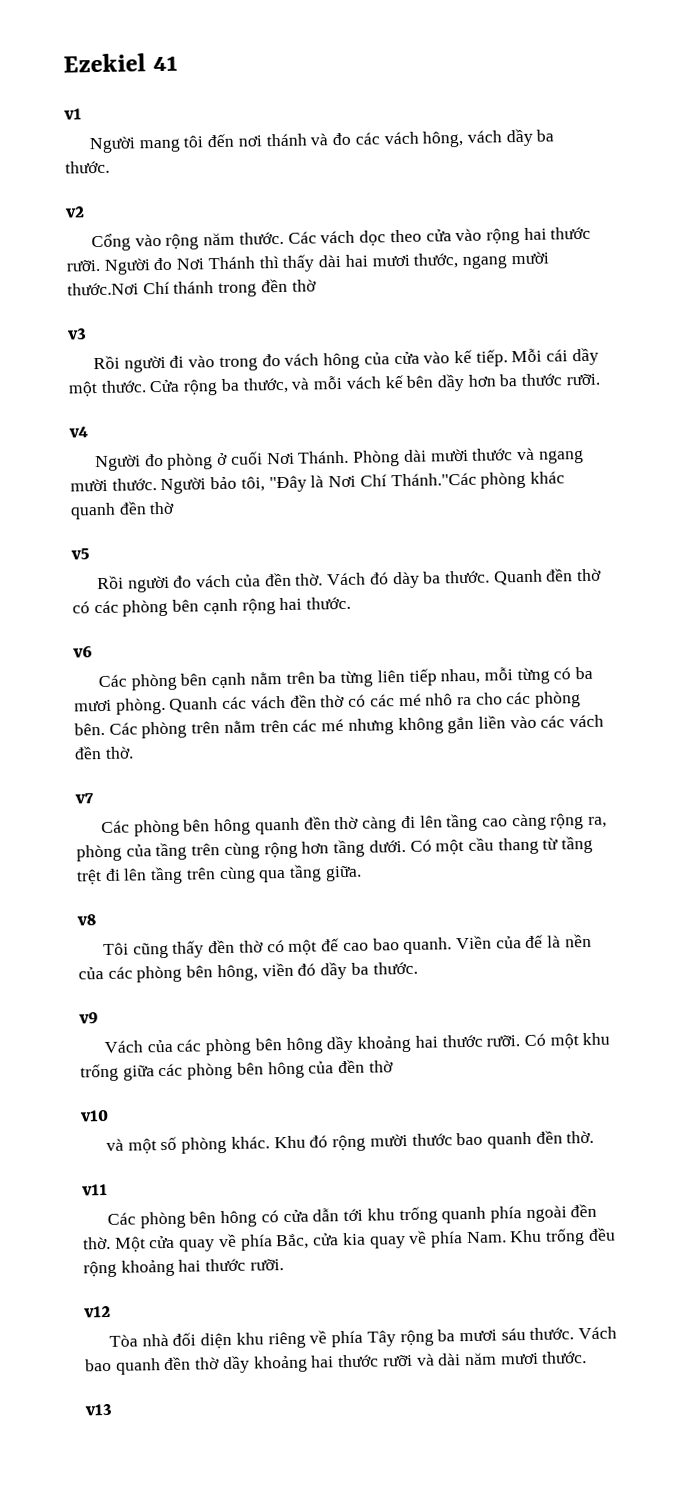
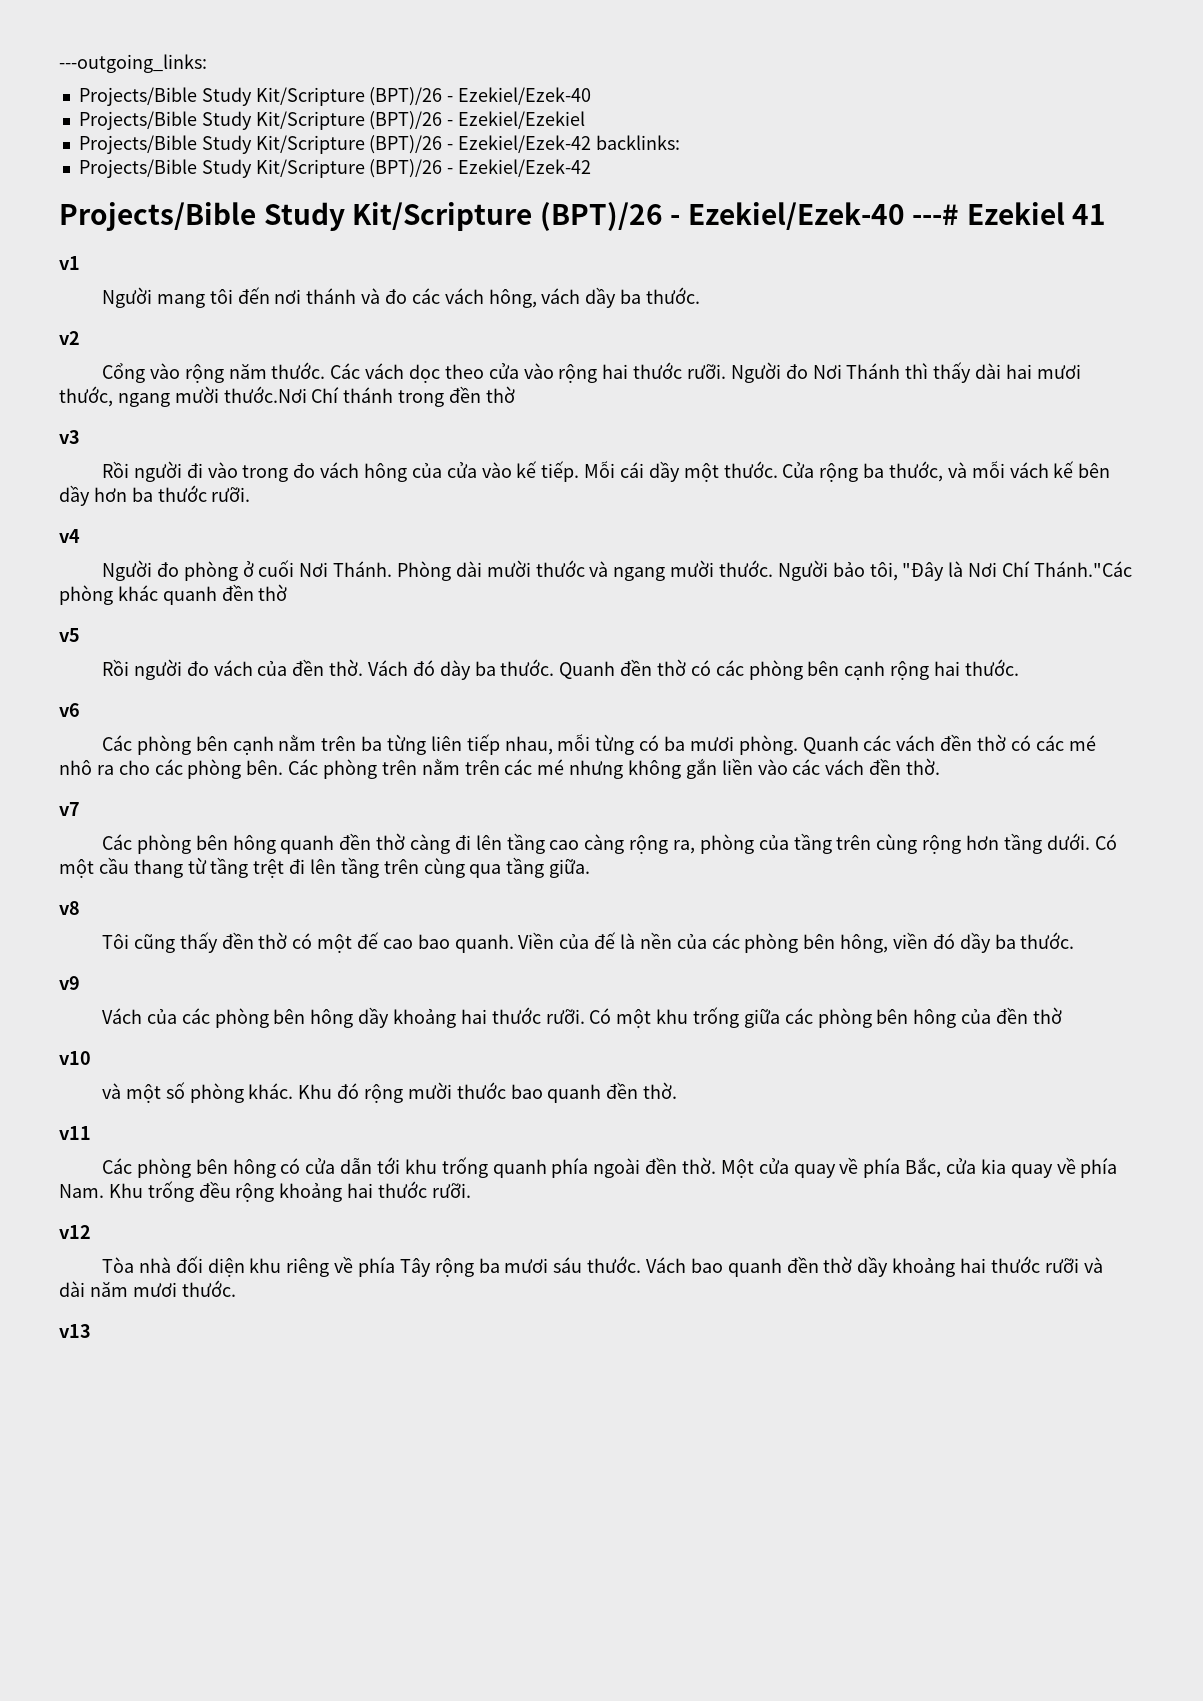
(63, 63) none -> [59,54,207,73] [78,87,592,106] [78,111,586,130] [78,135,680,154] [78,159,592,178] [59,202,960,231] ---outgoing_links: // Projects/Bible Study Kit/Scripture (BPT)/26 - Ezekiel/Ezek-40 // Projects/Bible Study Kit/Scripture (BPT)/26 - Ezekiel/Ezekiel // Projects/Bible Study Kit/Scripture (BPT)/26 - Ezekiel/Ezek-42 backlinks: // Projects/Bible Study Kit/Scripture (BPT)/26 - Ezekiel/Ezek-42 // Projects/Bible Study Kit/Scripture (BPT)/26 - Ezekiel/Ezek-40 ---#

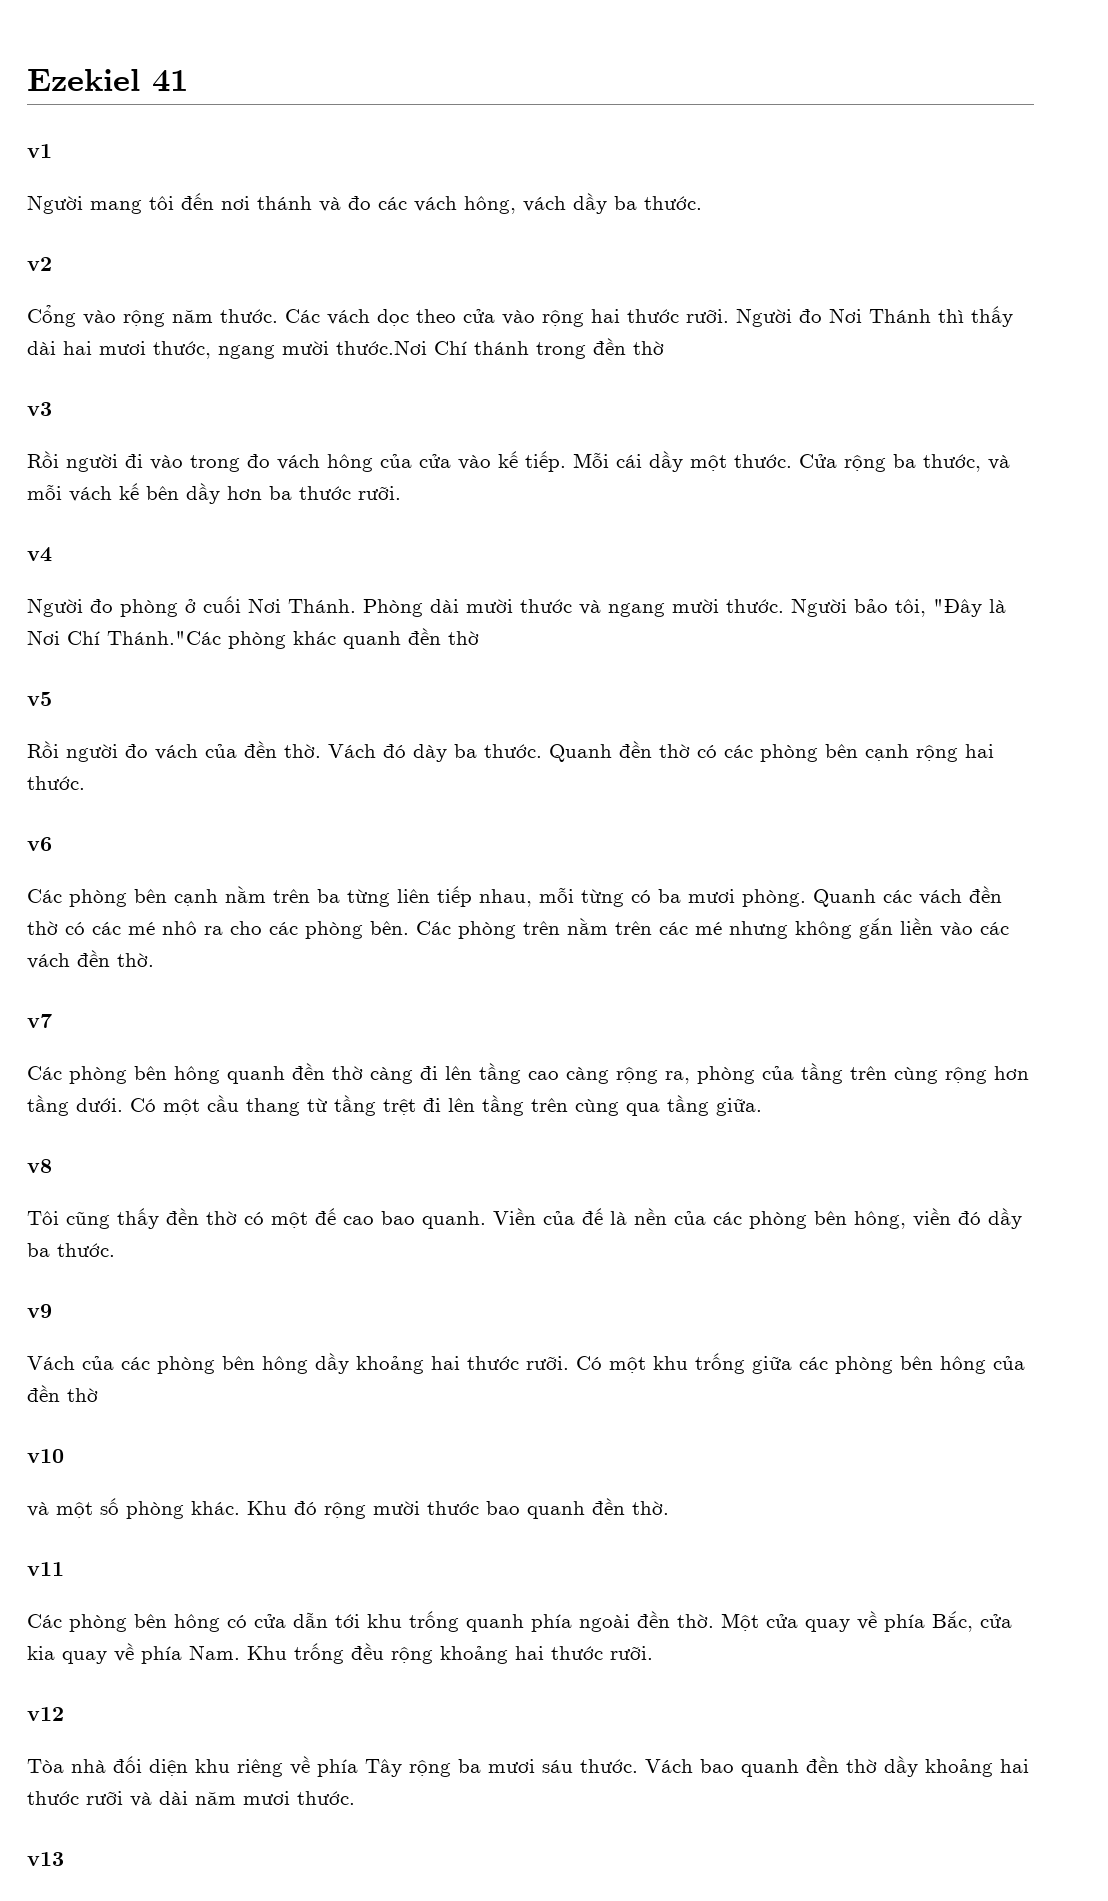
[59,54,207,73] [78,87,592,106] [78,111,586,130] [78,135,680,154] [78,159,592,178] [59,202,960,231] ---outgoing_links: // Projects/Bible Study Kit/Scripture (BPT)/26 - Ezekiel/Ezek-40 // Projects/Bible Study Kit/Scripture (BPT)/26 - Ezekiel/Ezekiel // Projects/Bible Study Kit/Scripture (BPT)/26 - Ezekiel/Ezek-42 backlinks: // Projects/Bible Study Kit/Scripture (BPT)/26 - Ezekiel/Ezek-42 // Projects/Bible Study Kit/Scripture (BPT)/26 - Ezekiel/Ezek-40 ---# -> (27, 80) none

